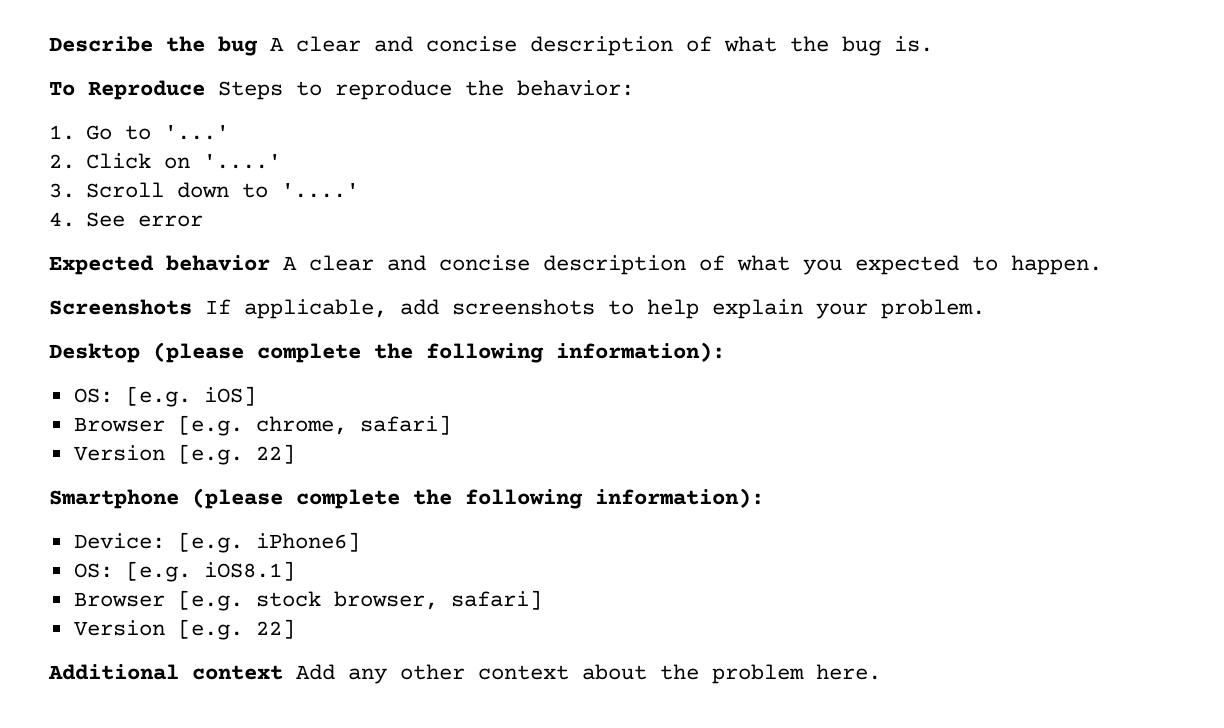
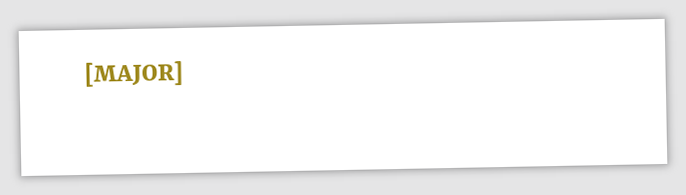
[49,36,933,56] [49,80,634,100] [49,125,230,140] [49,153,282,169] [49,182,360,198] [49,212,204,227] [49,255,1102,275] [49,299,985,319] [49,342,725,363] [73,386,256,407] [73,415,451,436] [73,444,295,465] [49,488,764,509] [73,532,360,553] [73,561,295,582] [73,590,542,611] [73,619,295,640] [48,664,881,684] Describe the bug A clear and concise description of what the bug is. // To Reproduce Steps to reproduce the behavior: // 1. Go to '...' // 2. Click on '....' // 3. Scroll down to '....' // 4. See error // Expected behavior A clear and concise description of what you expected to happen. // Screenshots If applicable, add screenshots to help explain your problem. // Desktop (please complete the following information): // OS: [e.g. iOS] // Browser [e.g. chrome, safari] // Version [e.g. 22] // Smartphone (please complete the following information): // Device: [e.g. iPhone6] // OS: [e.g. iOS8.1] // Browser [e.g. stock browser, safari] // Version [e.g. 22] // Additional context Add any other context about the problem here. -> [84,61,184,87] [MAJOR]

